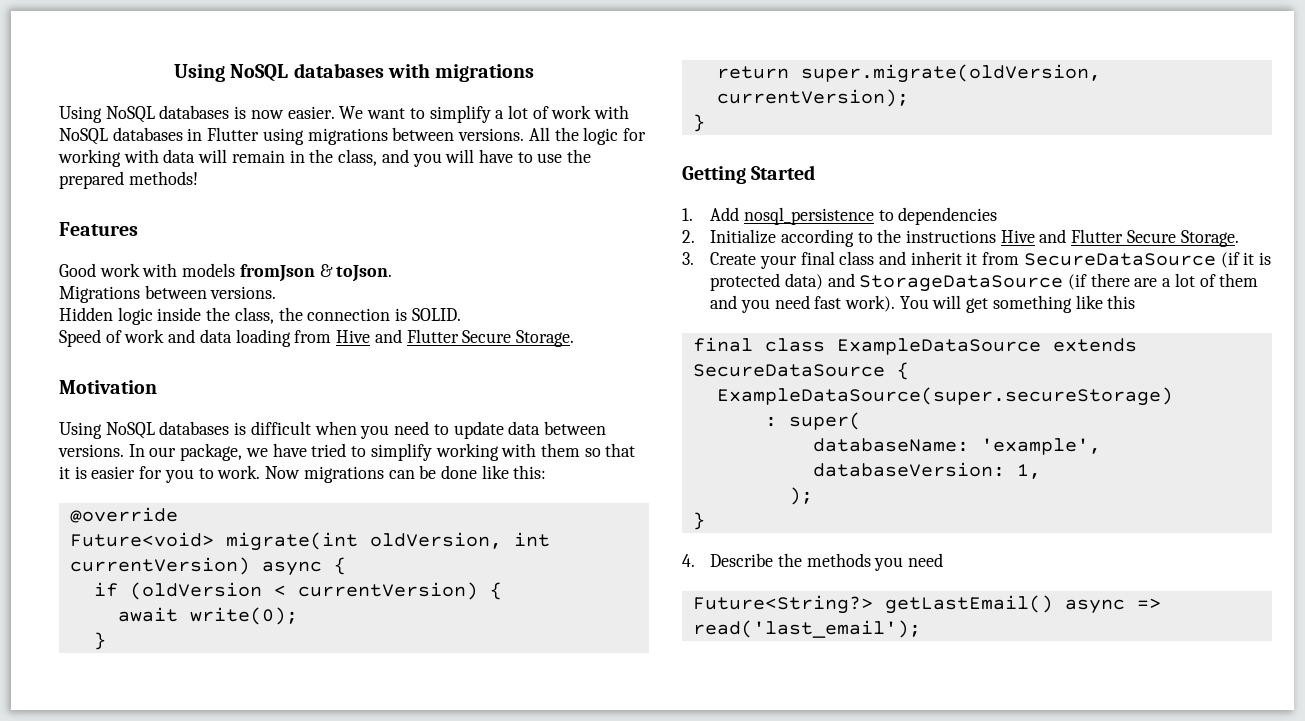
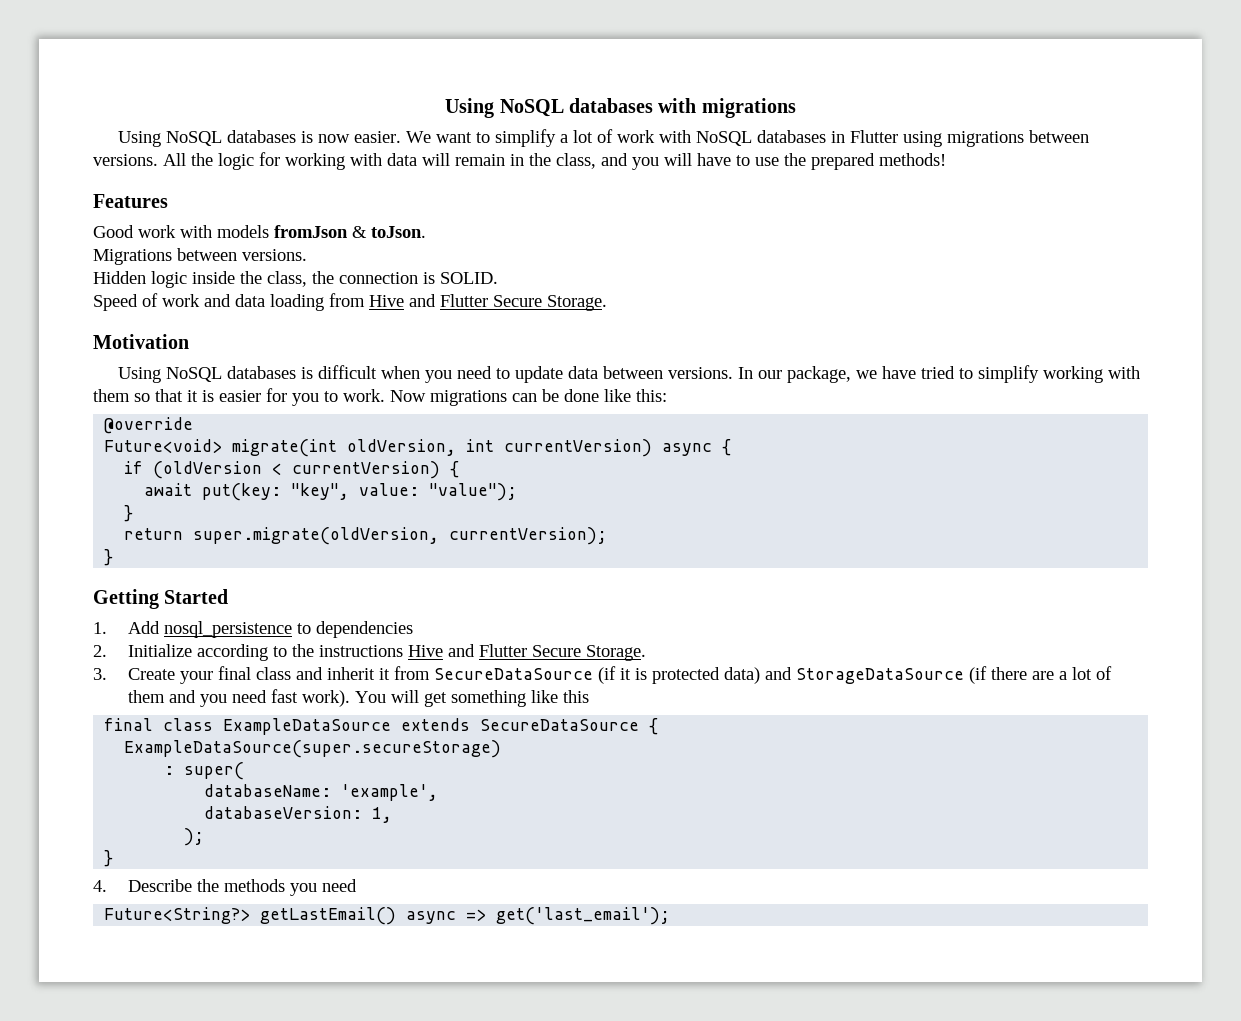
[189,607,298,625] write(0); -> [202,483,518,501] put(key: "key", value: "value");
[692,620,921,638] read('last_email'); -> [496,907,671,925] get('last_email');

